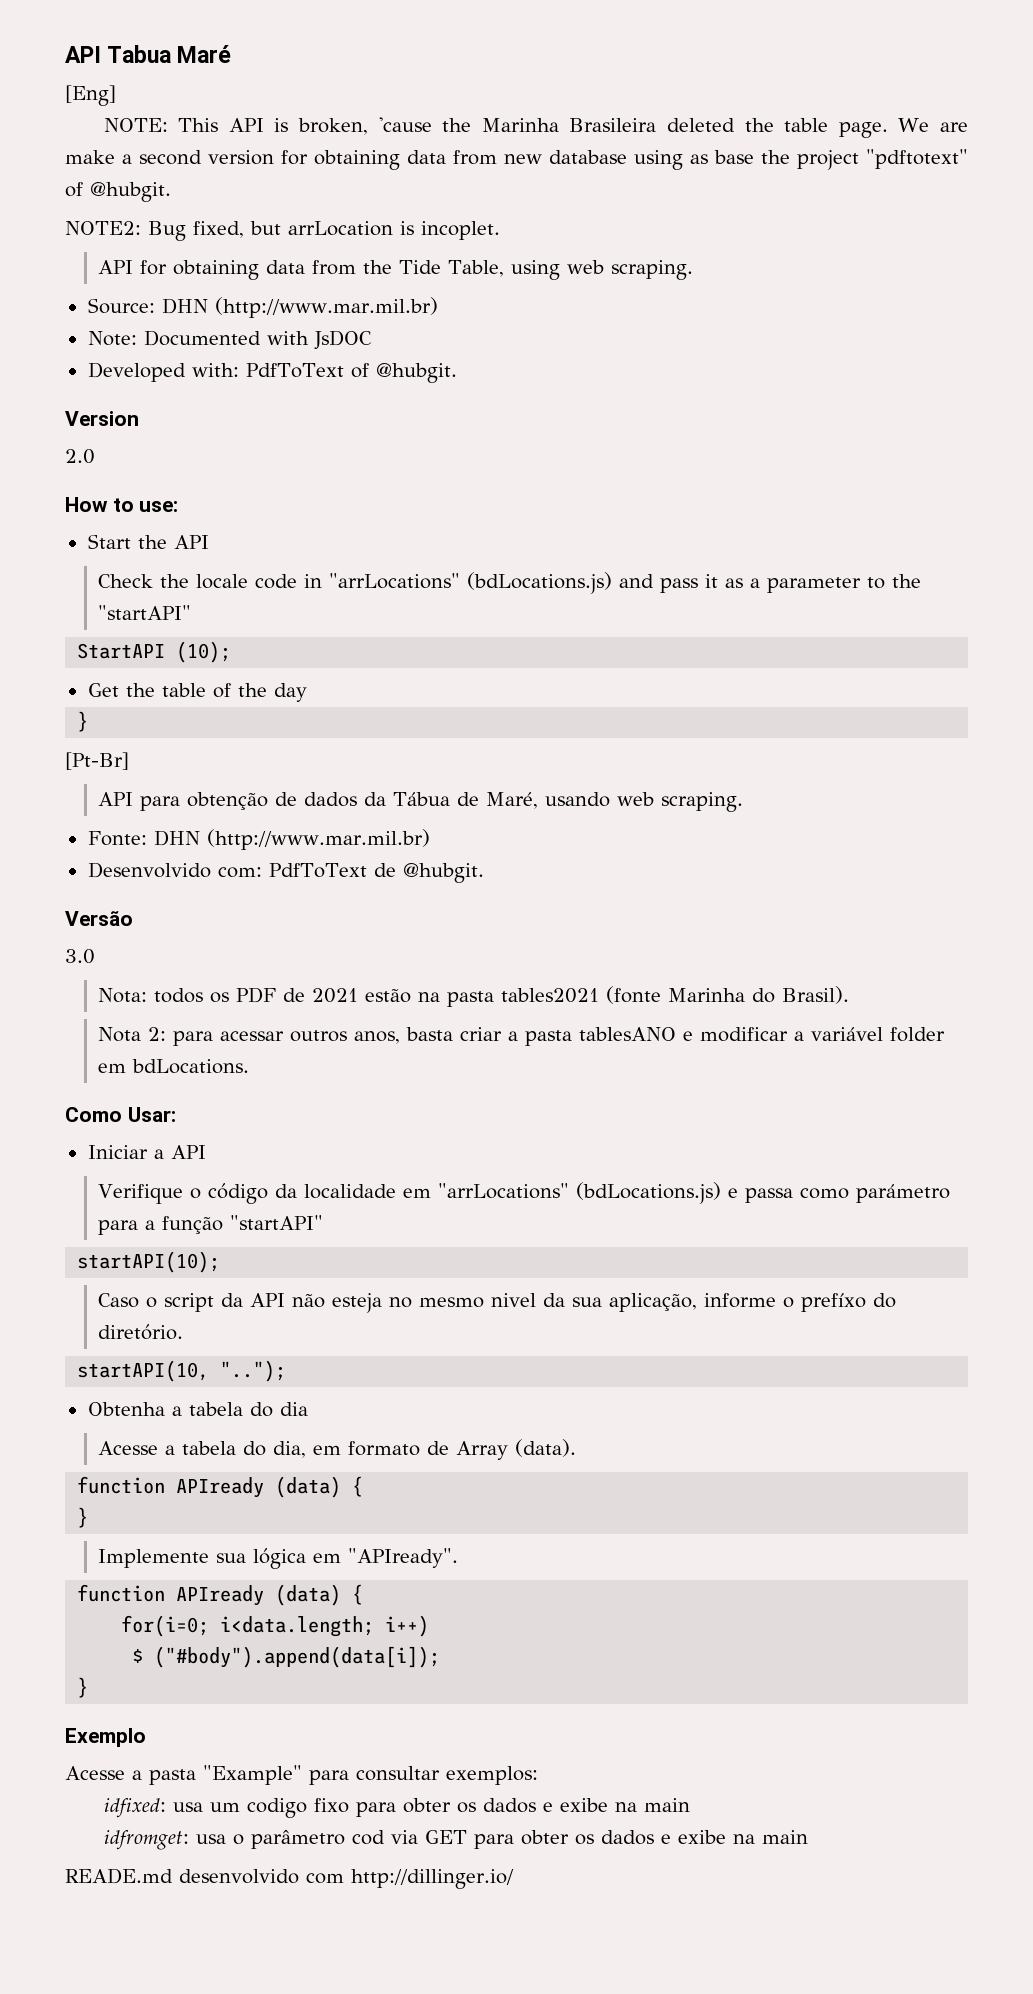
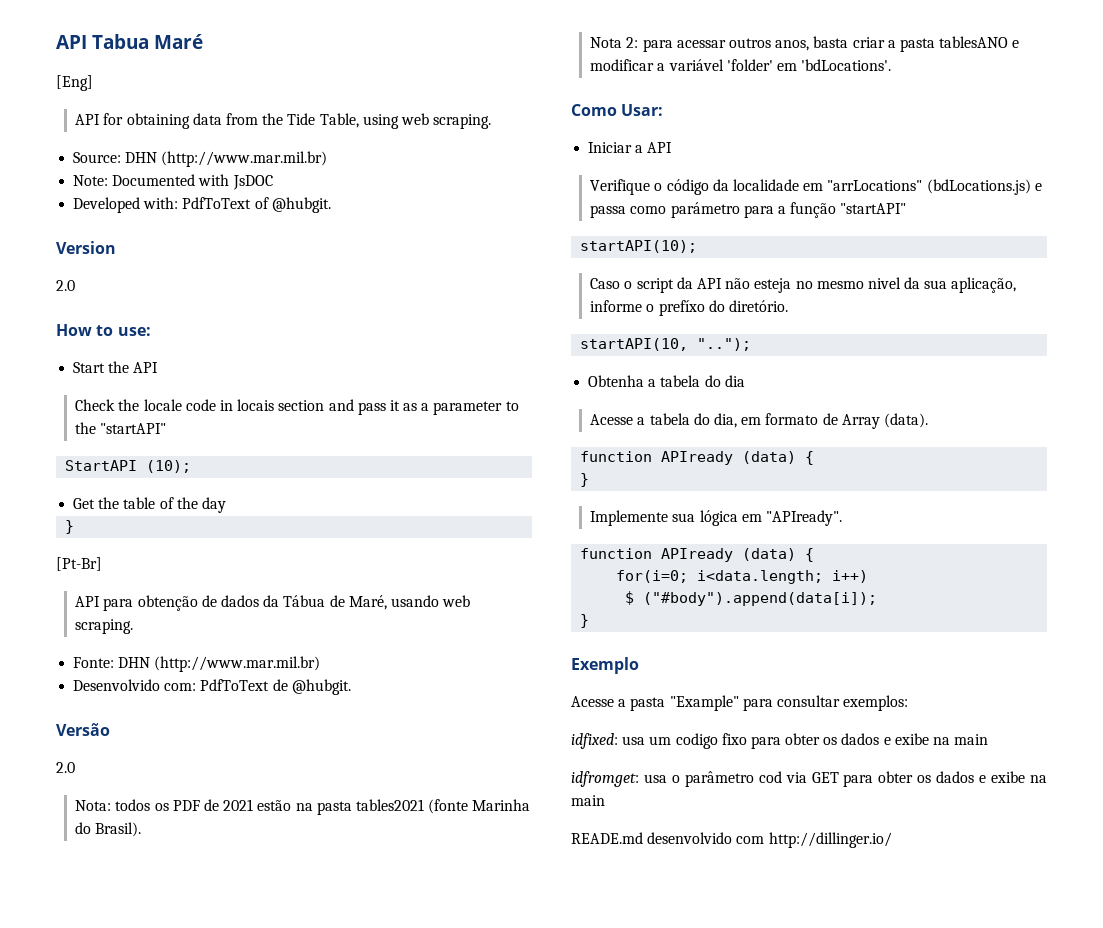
[103,117,968,138] [65,149,968,170] [65,182,171,202] [65,221,500,241] // NOTE: This API is broken, 'cause the Marinha Brasileira deleted the table page. We are make a second version for obtaining data from new database using as base the project "pdftotext" of @hubgit. // NOTE2: Bug fixed, but arrLocation is incoplet. -> (93, 83) none
[329,572,613,594] "arrLocations" (bdLocations.js) -> [237,399,325,411] locais section
[65,949,95,964] 3.0 -> [56,762,75,773] 2.0
[890,1027,946,1042] [98,1059,250,1074] folder em bdLocations. -> [726,59,892,71] 'folder' em 'bdLocations'.

